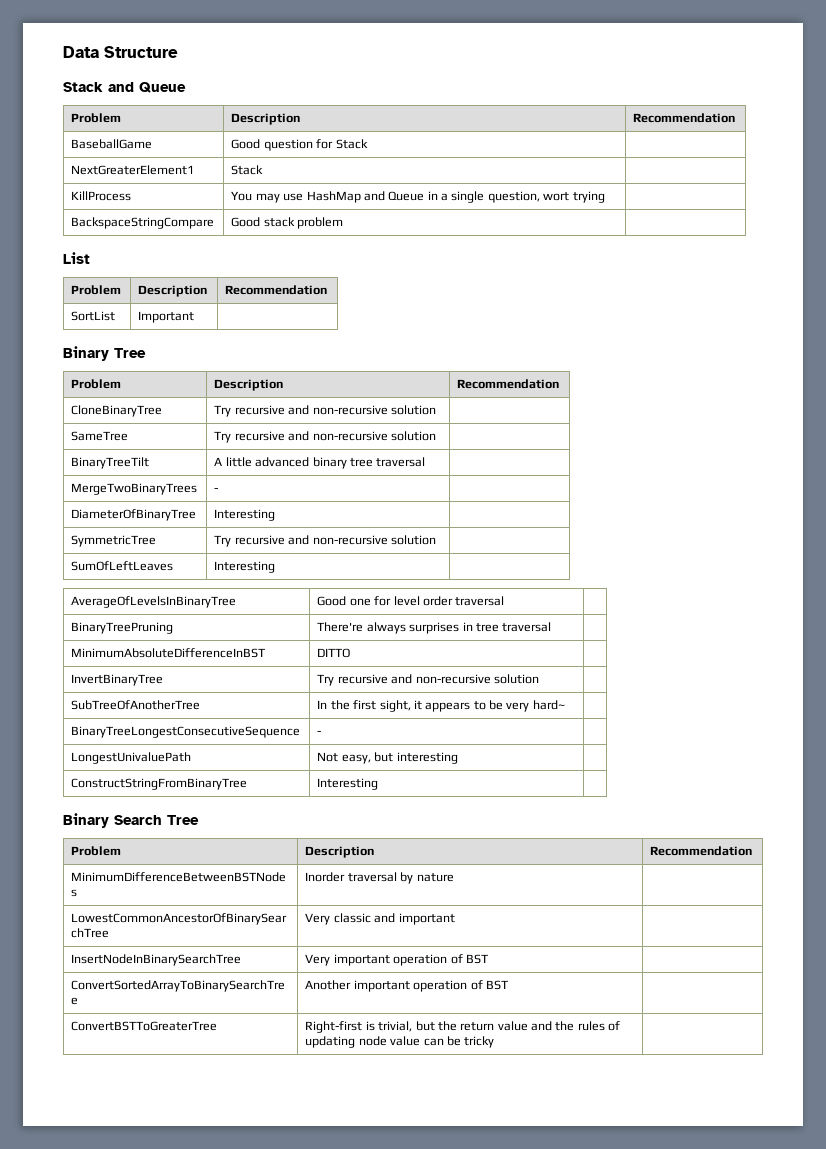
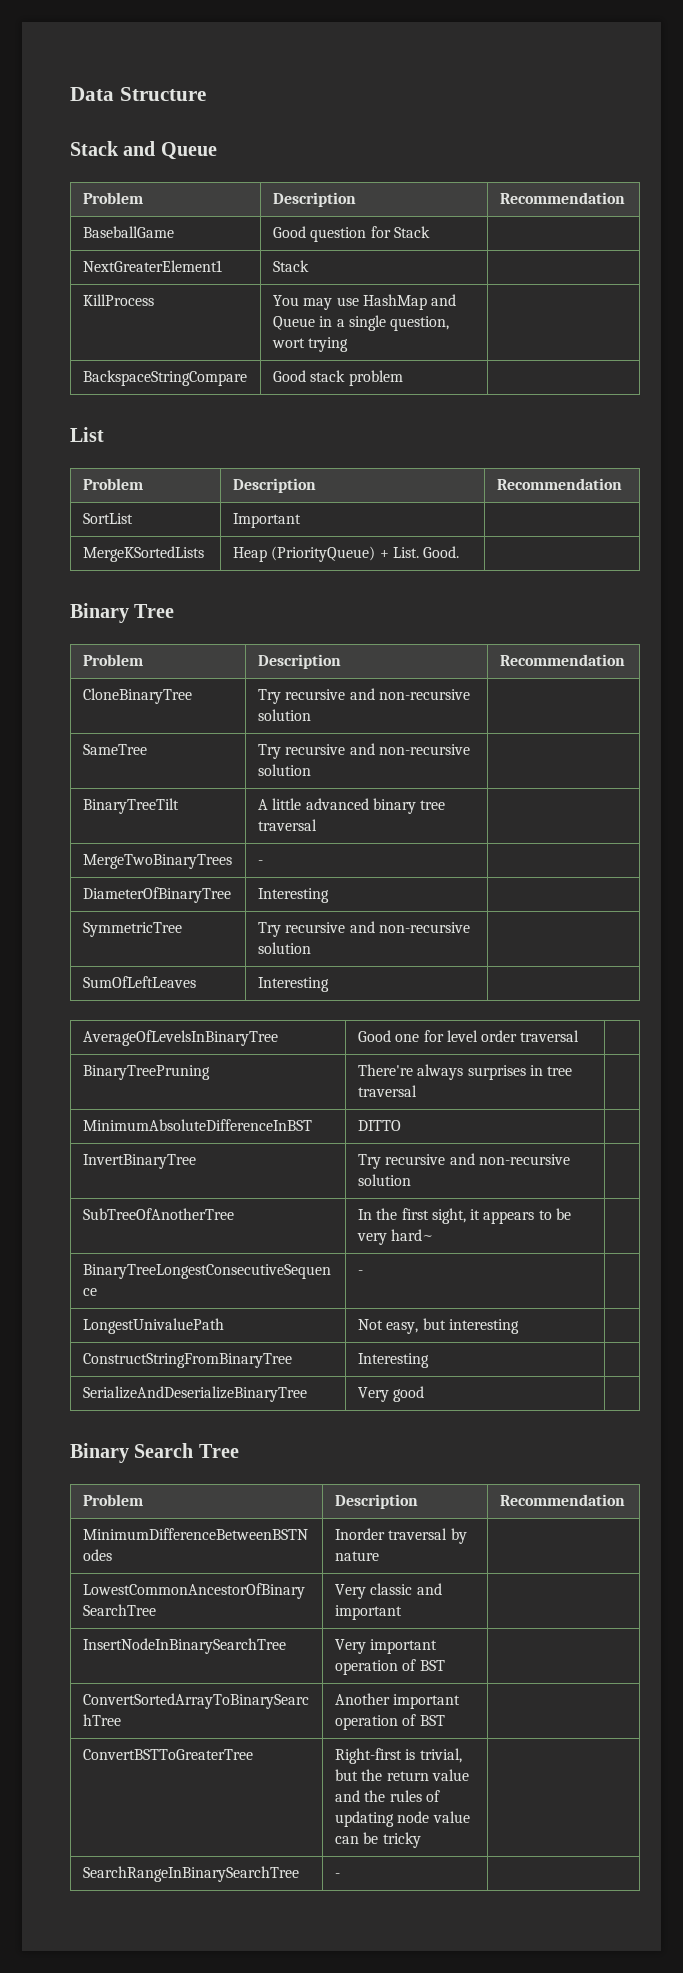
(195, 317) none -> [82,546,204,562] [232,546,460,562] // MergeKSortedLists | Heap (PriorityQueue) + List. Good. |
(379, 784) none -> [82,1386,307,1402] [357,1386,425,1402] // SerializeAndDeserializeBinaryTree | Very good |
(495, 1042) none -> [82,1866,299,1882] [334,1873,340,1878] // SearchRangeInBinarySearchTree | - |

